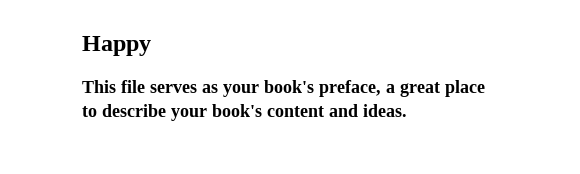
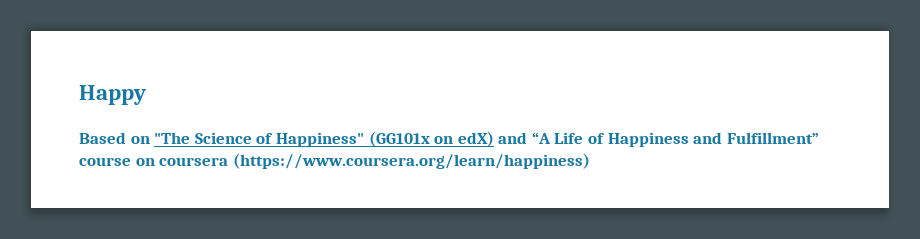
[82,80,485,97] [82,104,407,121] This file serves as your book's preface, a great place to describe your book's content and ideas. -> [79,131,819,147] [79,153,590,169] Based on "The Science of Happiness" (GG101x on edX) and “A Life of Happiness and Fulfillment” course on coursera (https://www.coursera.org/learn/happiness)

